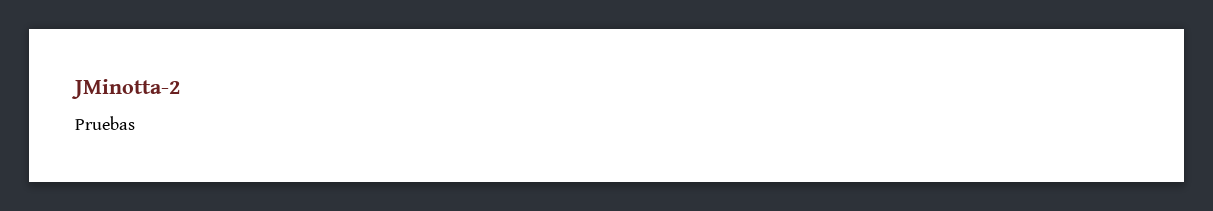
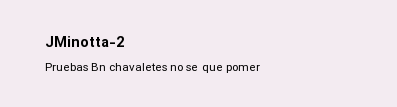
(135, 123) none -> [91,63,260,73] Bn chavaletes no se que pomer

